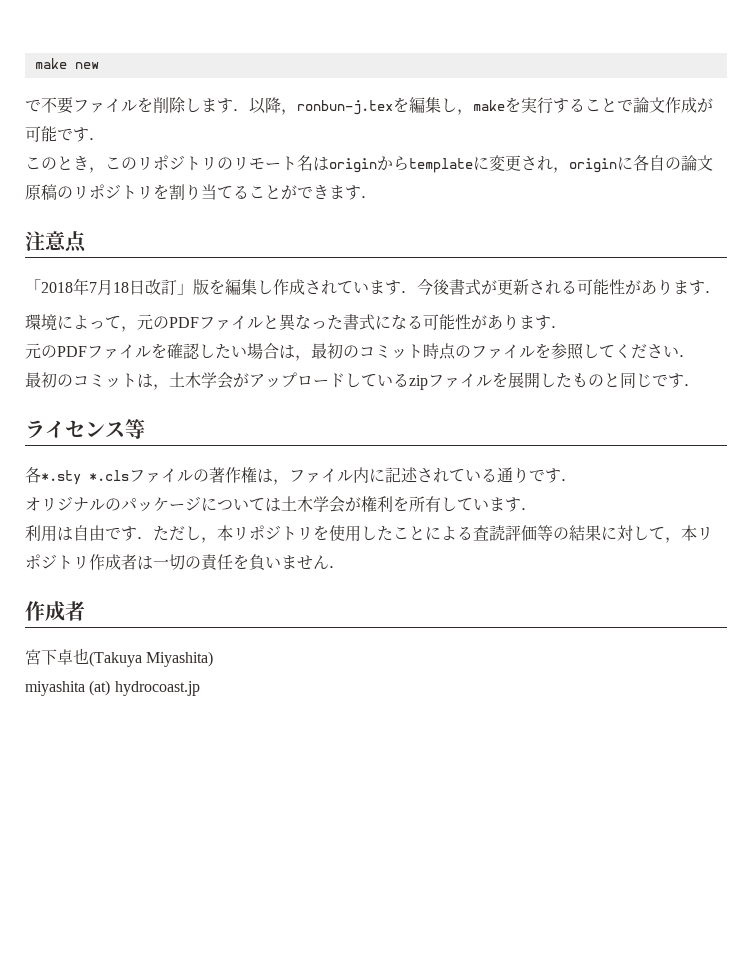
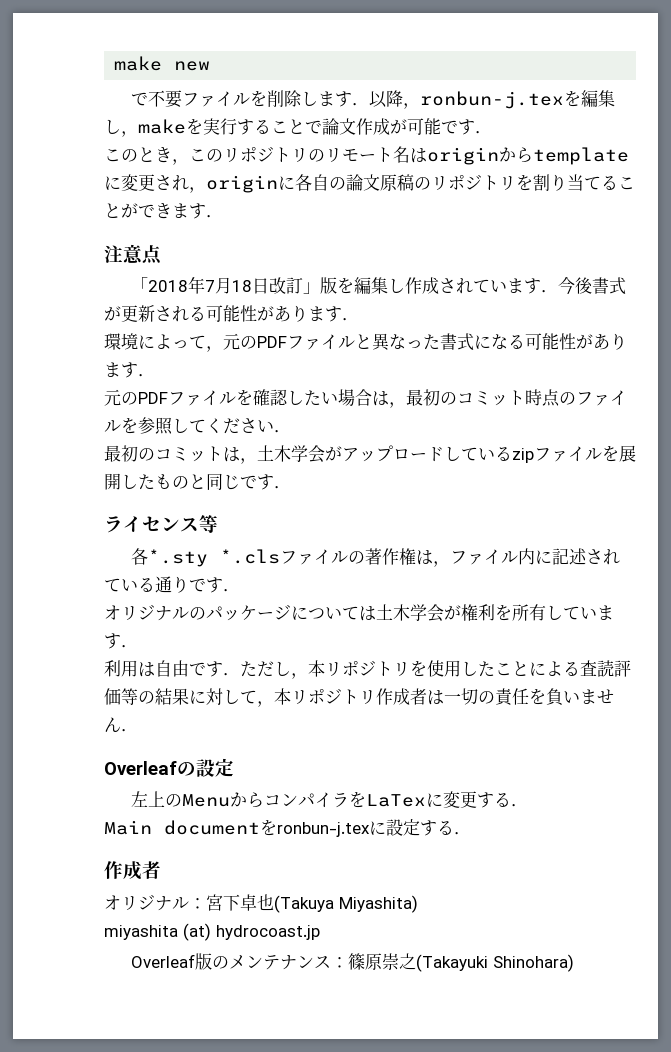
(345, 567) none -> [104,758,234,777] [131,791,529,808] [104,819,471,837] // Overleafの設定 // 左上のMenuからコンパイラをLaTexに変更する． // Main documentをronbun-j.texに設定する．
(85, 611) none -> [104,894,206,911] オリジナル：
(200, 688) none -> [131,953,575,972] // Overleaf版のメンテナンス：篠原崇之(Takayuki Shinohara)

